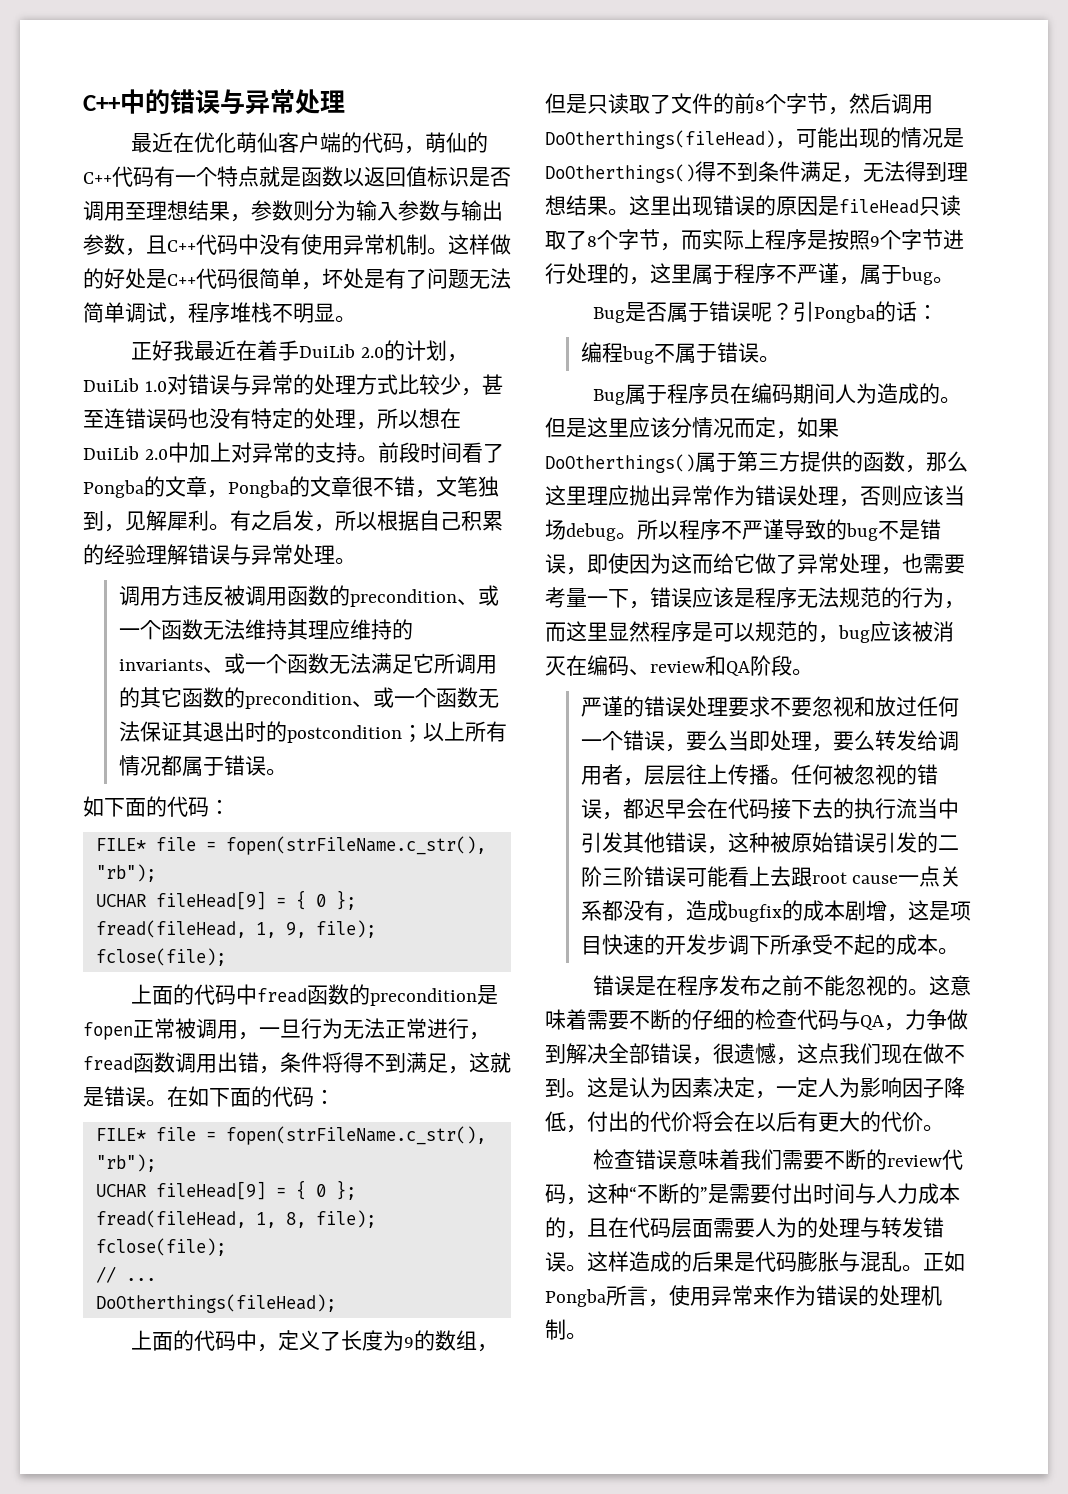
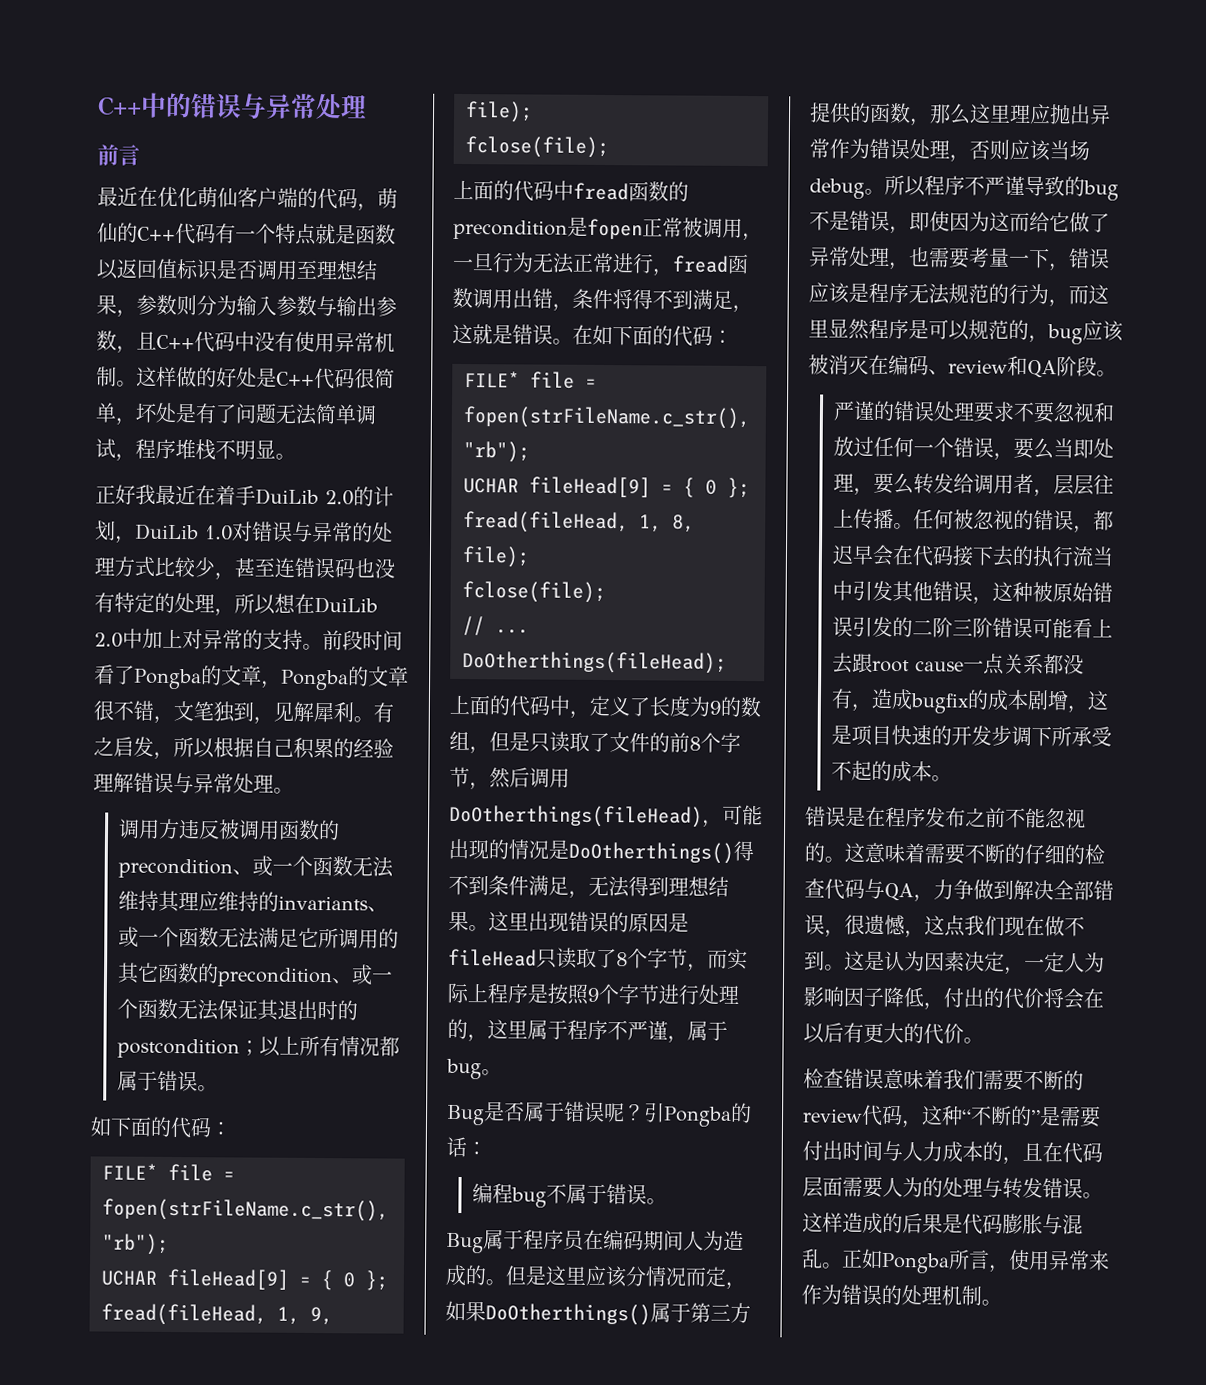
(345, 101) none -> [97,144,140,166] // 前言

